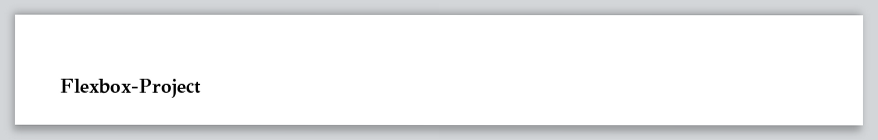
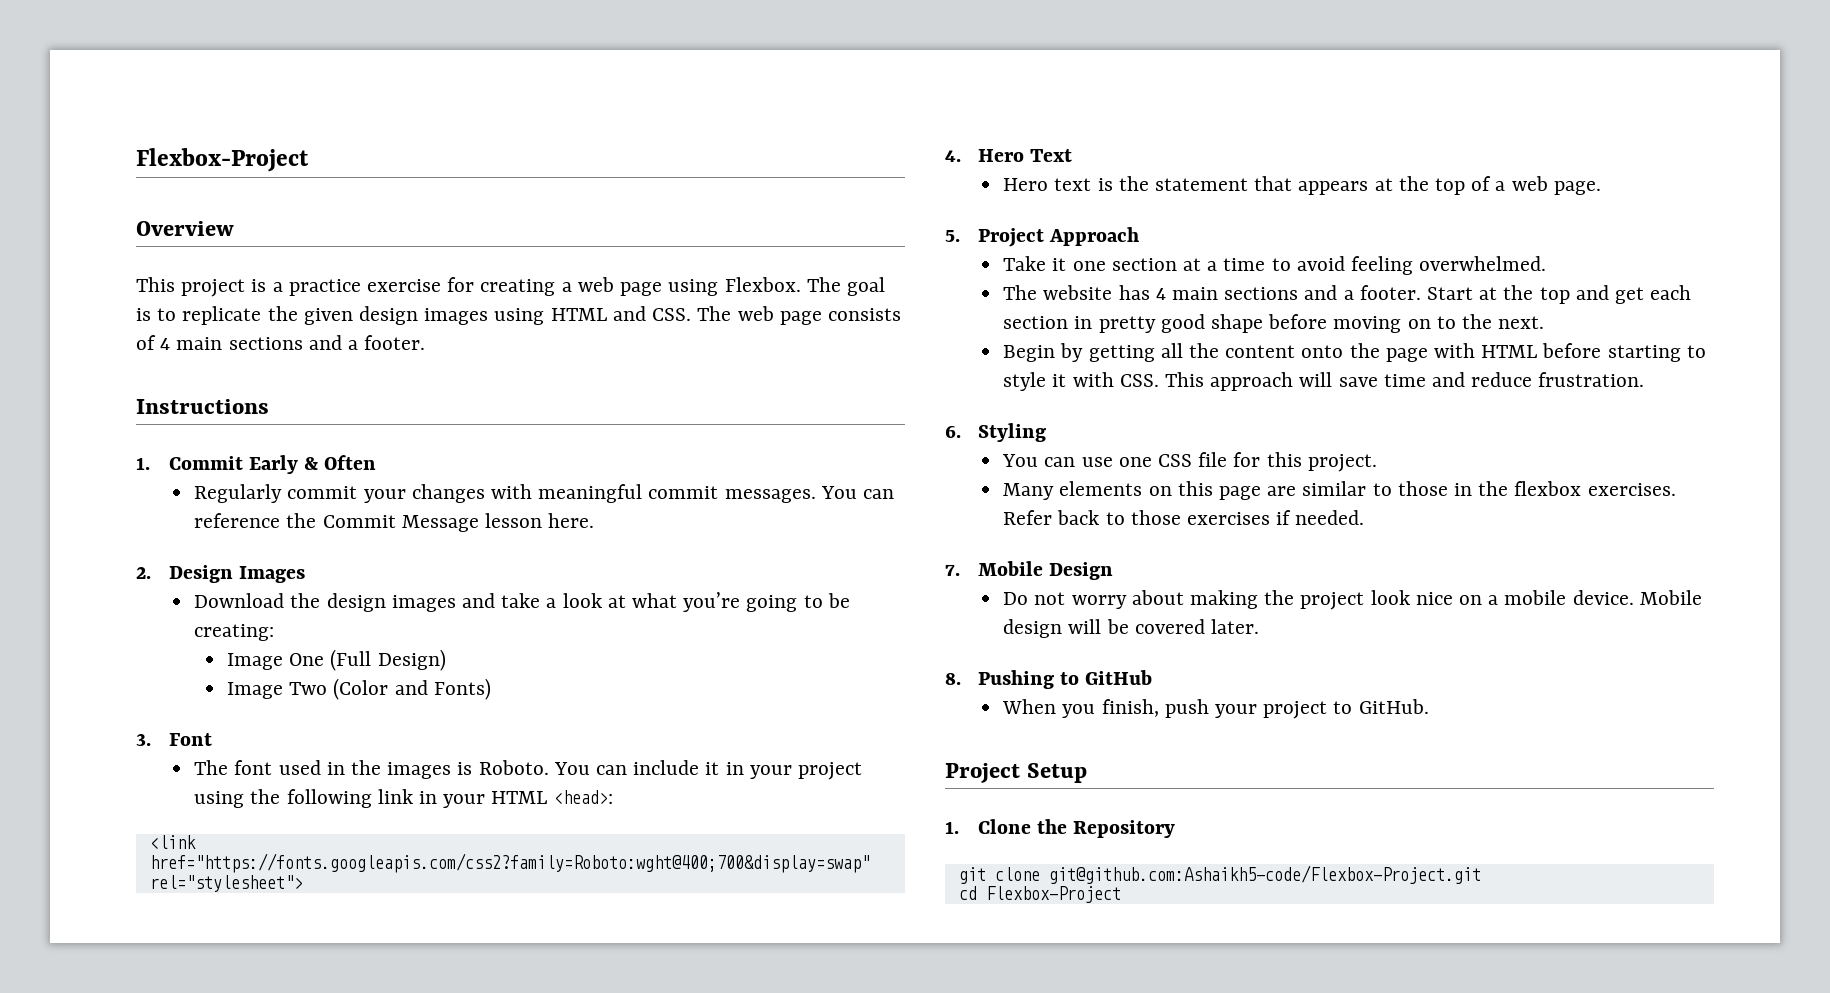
[59,78,201,98] Flexbox-Project -> [136,148,309,172] [136,221,234,236] [136,277,885,297] [136,306,901,325] [136,335,426,350] [136,399,269,414] [136,455,377,474] [194,484,895,503] [194,513,595,532] [136,565,306,583] [194,592,850,612] [194,624,275,641] [226,649,446,671] [226,678,491,700] [136,733,212,746] [194,760,863,780] [194,789,613,808] [149,835,196,849] [149,853,870,873] [149,875,303,892] [945,149,1073,162] [1003,176,1601,195] [945,227,1140,247] [1003,256,1547,275] [1003,285,1692,304] [1003,314,1545,333] [1003,343,1706,362] [1003,372,1645,391] [945,423,1046,442] [1002,452,1377,472] [1003,481,1676,500] [1003,510,1365,525] [945,561,1114,580] [1003,590,1702,610] [1003,619,1259,638] [945,670,1153,689] [1002,699,1429,719] [945,763,1087,783] [945,819,1176,838] [958,865,1481,884] [958,886,1121,903] Flexbox-Project // Overview // This project is a practice exercise for creating a web page using Flexbox. The goal is to replicate the given design images using HTML and CSS. The web page consists of 4 main sections and a footer. // Instructions // 1. Commit Early & Often // Regularly commit your changes with meaningful commit messages. You can reference the Commit Message lesson here. // 2. Design Images // Download the design images and take a look at what you’re going to be creating: // Image One (Full Design) // Image Two (Color and Fonts) // 3. Font // The font used in the images is Roboto. You can include it in your project using the following link in your HTML <head>: // <link href="https://fonts.googleapis.com/css2?family=Roboto:wght@400;700&display=swap" rel="stylesheet"> // 4. Hero Text // Hero text is the statement that appears at the top of a web page. // 5. Project Approach // Take it one section at a time to avoid feeling overwhelmed. // The website has 4 main sections and a footer. Start at the top and get each section in pretty good shape before moving on to the next. // Begin by getting all the content onto the page with HTML before starting to style it with CSS. This approach will save time and reduce frustration. // 6. Styling // You can use one CSS file for this project. // Many elements on this page are similar to those in the flexbox exercises. Refer back to those exercises if needed. // 7. Mobile Design // Do not worry about making the project look nice on a mobile device. Mobile design will be covered later. // 8. Pushing to GitHub // When you finish, push your project to GitHub. // Project Setup // 1. Clone the Repository // git clone git@github.com:Ashaikh5-code/Flexbox-Project.git // cd Flexbox-Project

